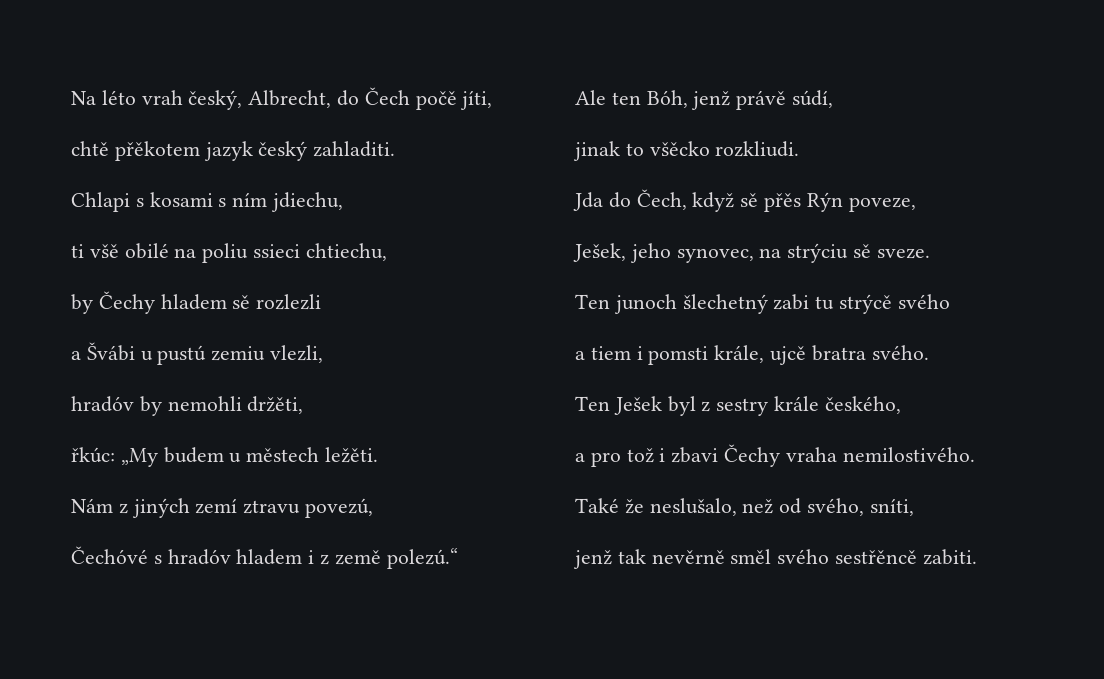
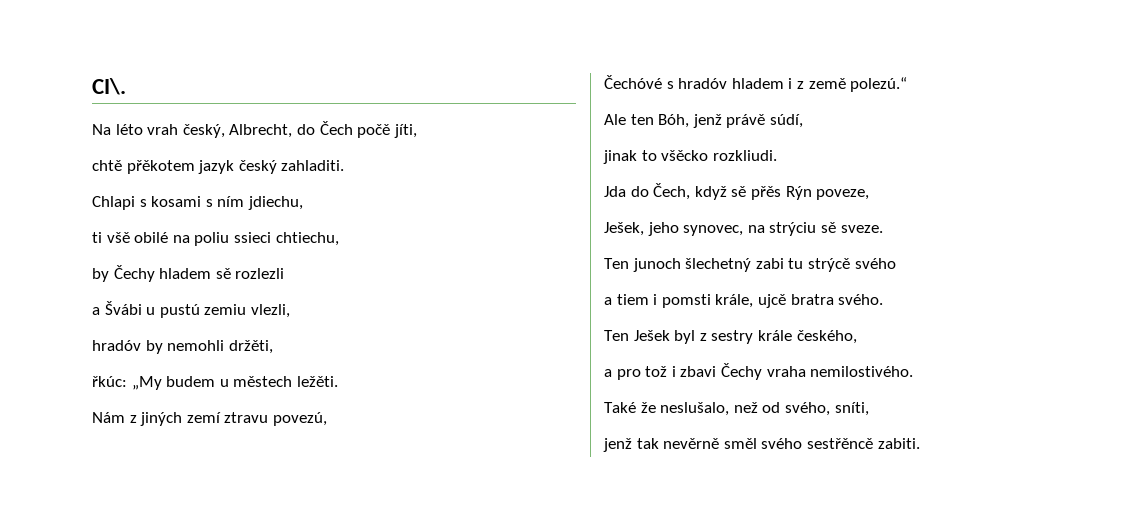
(71, 98) none -> [92,78,126,95] CI\. //

